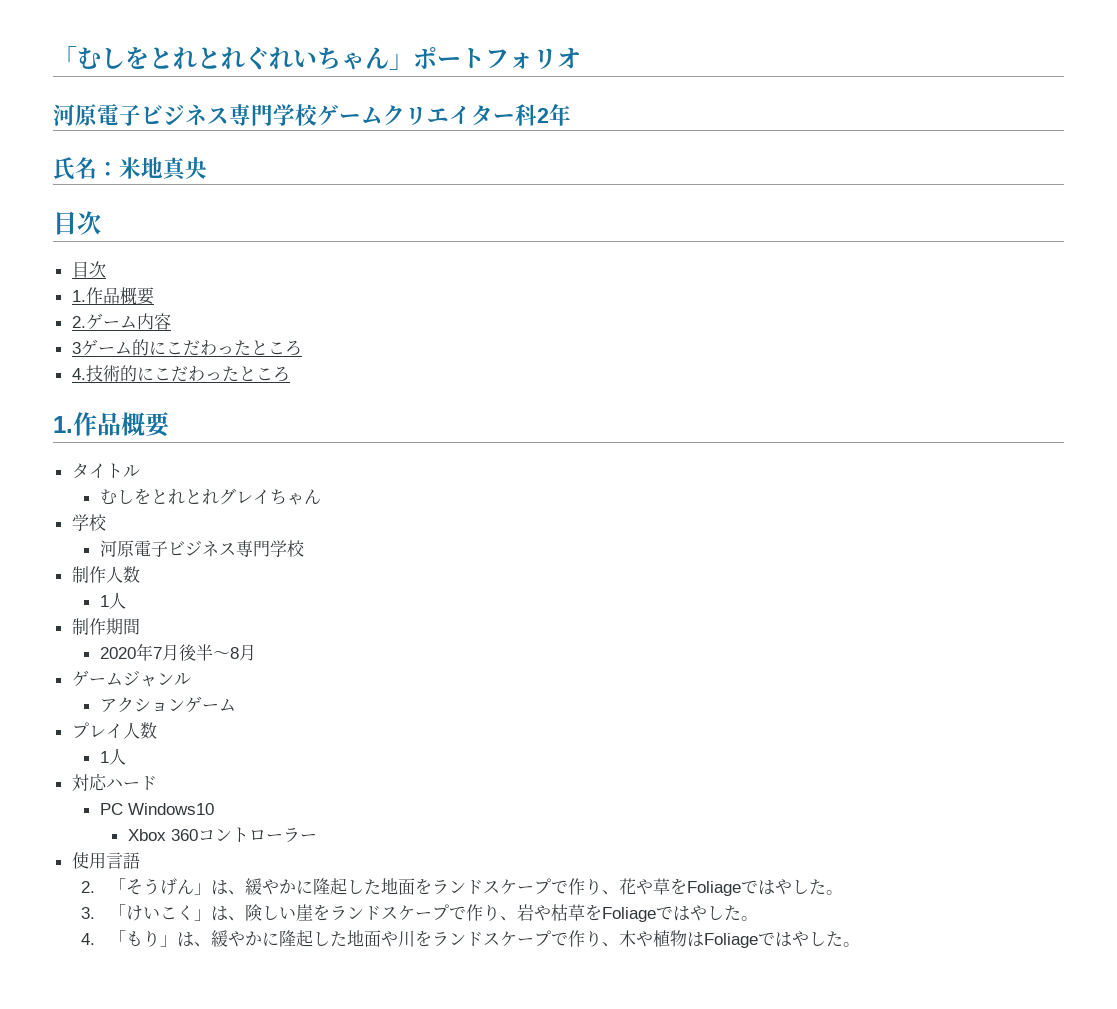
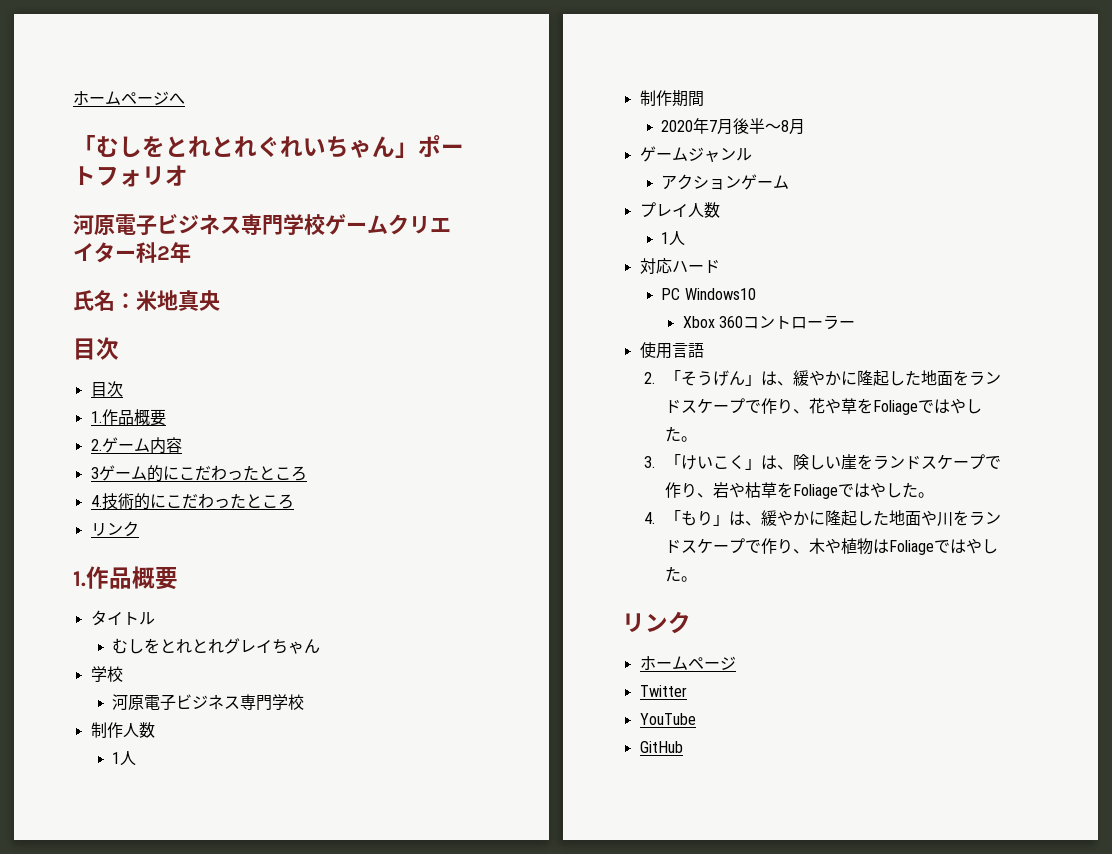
(53, 56) none -> [73,91,185,105] ホームページへ //
(290, 374) none -> [90,521,139,537] // リンク
(860, 944) none -> [622,611,691,634] [639,656,736,670] [639,685,687,697] [639,713,696,725] [639,741,683,753] // リンク // ホームページ // Twitter // YouTube // GitHub

